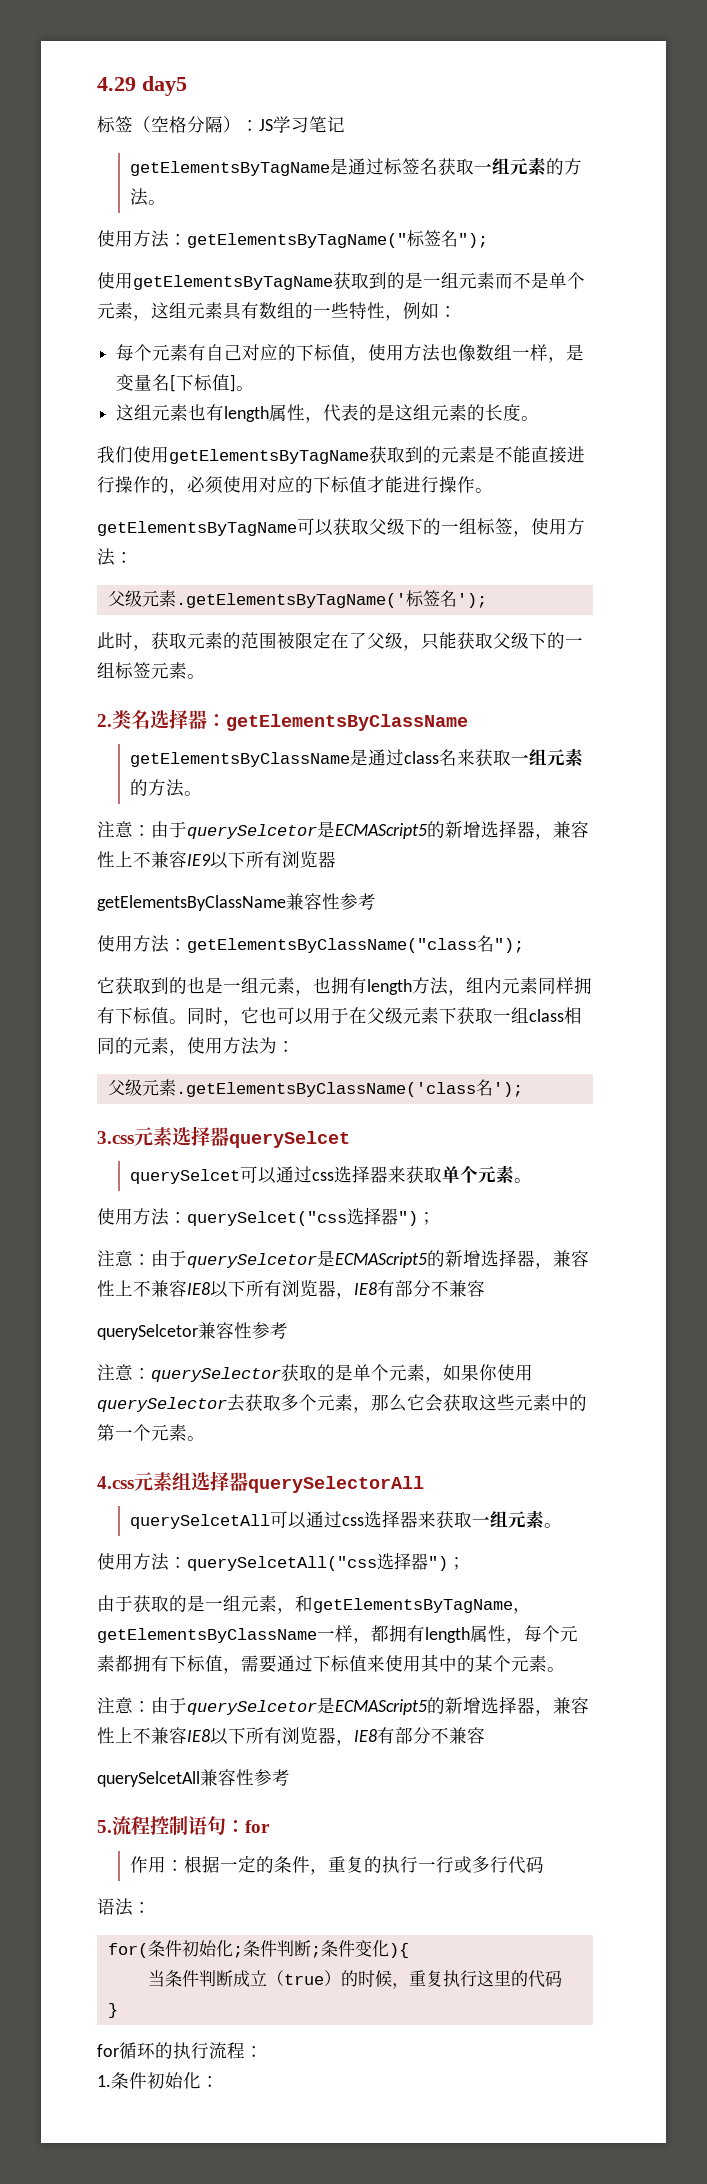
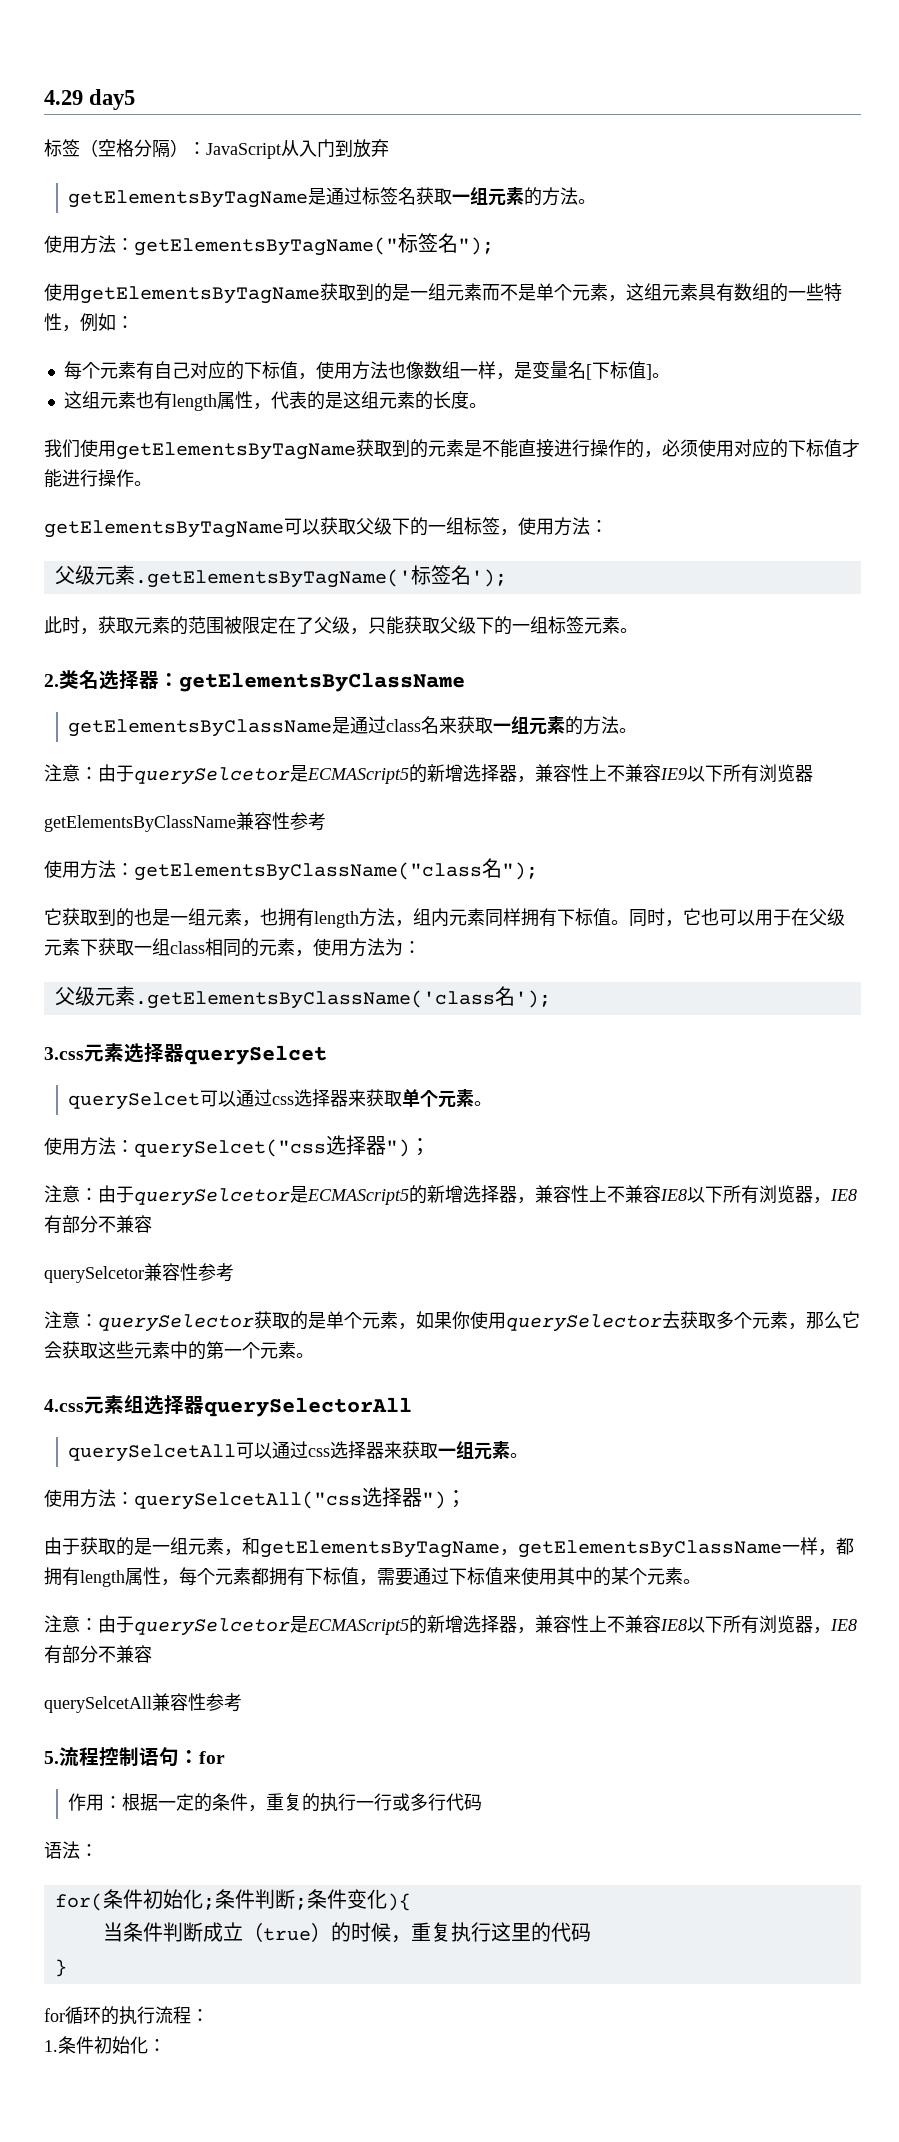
[259,116,345,133] JS学习笔记 -> [206,139,389,159] JavaScript从入门到放弃

